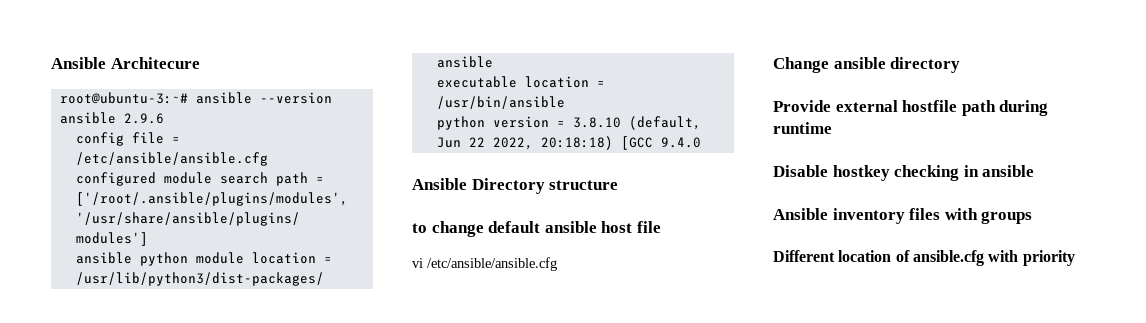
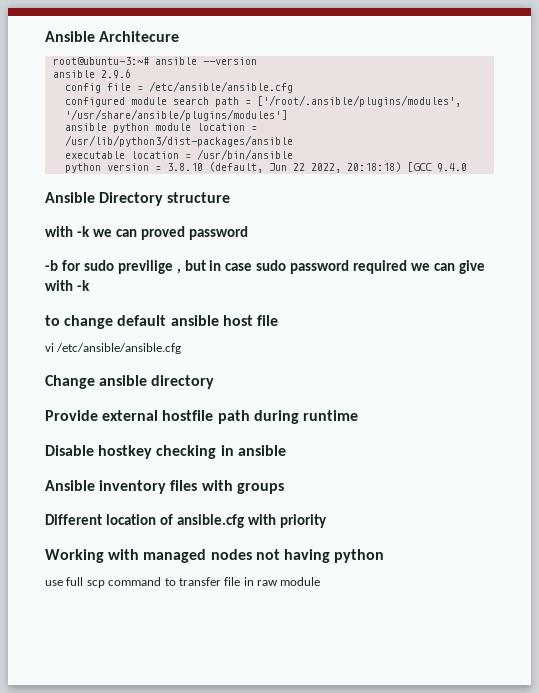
(619, 185) none -> [45,226,248,240] [45,260,485,274] [45,280,90,291] // with -k we can proved password // -b for sudo previlige , but in case sudo password required we can give with -k
(1075, 258) none -> [45,549,385,563] [45,577,321,588] // Working with managed nodes not having python // use full scp command to transfer file in raw module

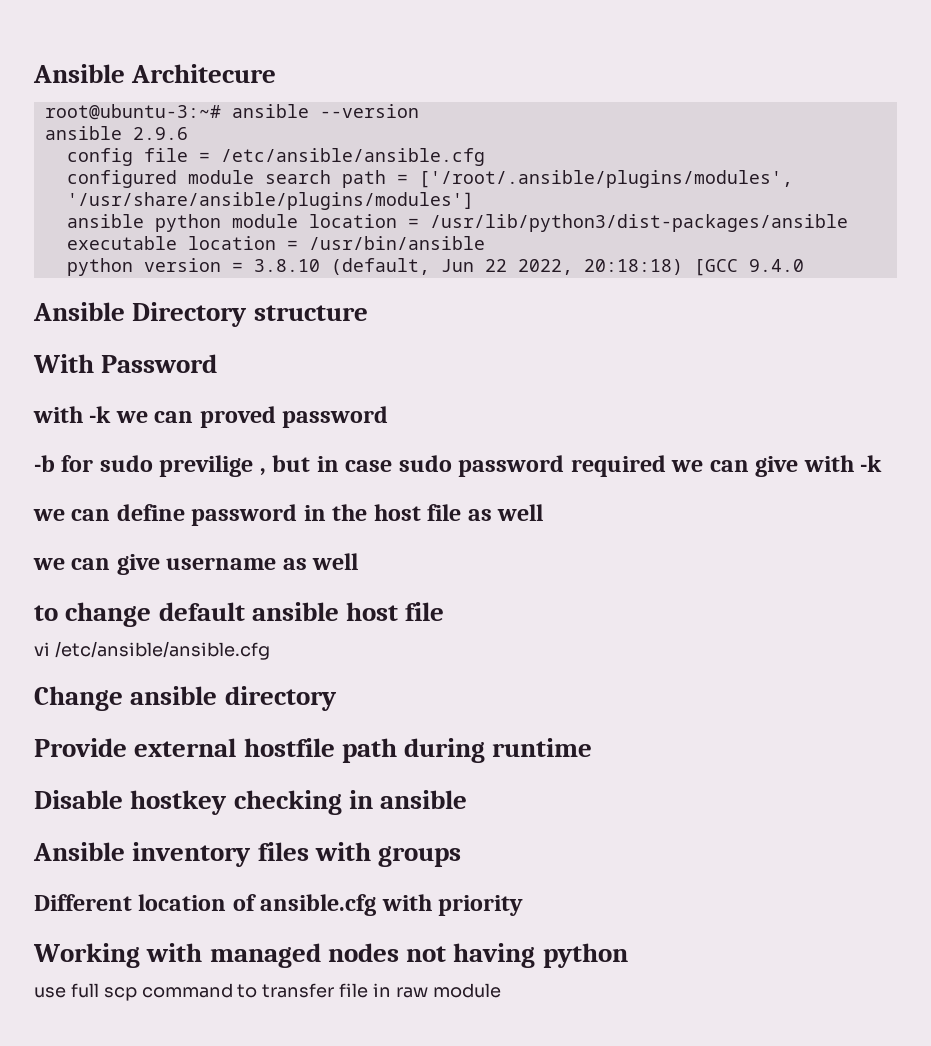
(231, 197) none -> [33,354,218,373] // With Password
(90, 285) none -> [33,504,544,526] [33,553,359,575] // we can define password in the host file as well // we can give username as well

